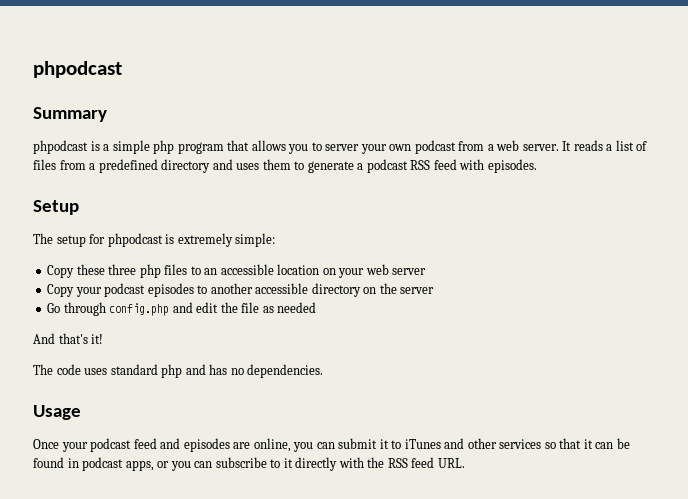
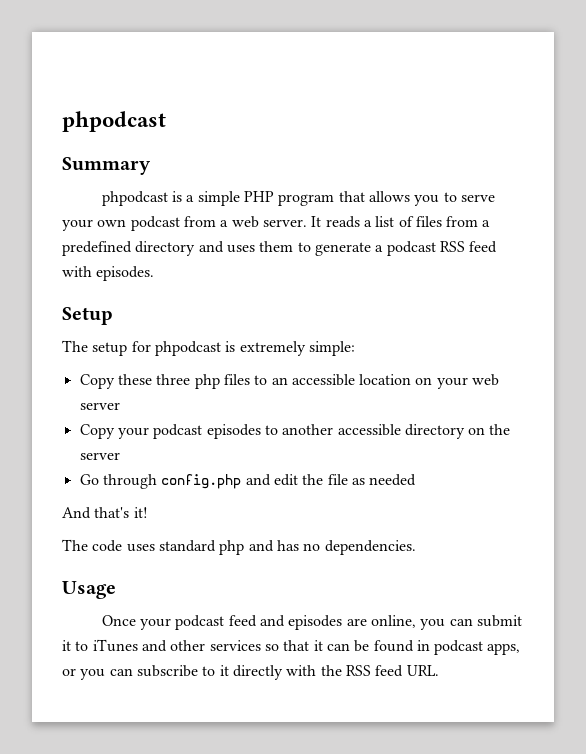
[153,140,175,154] php -> [244,191,275,202] PHP
[325,144,360,151] server -> [460,194,495,202] serve

